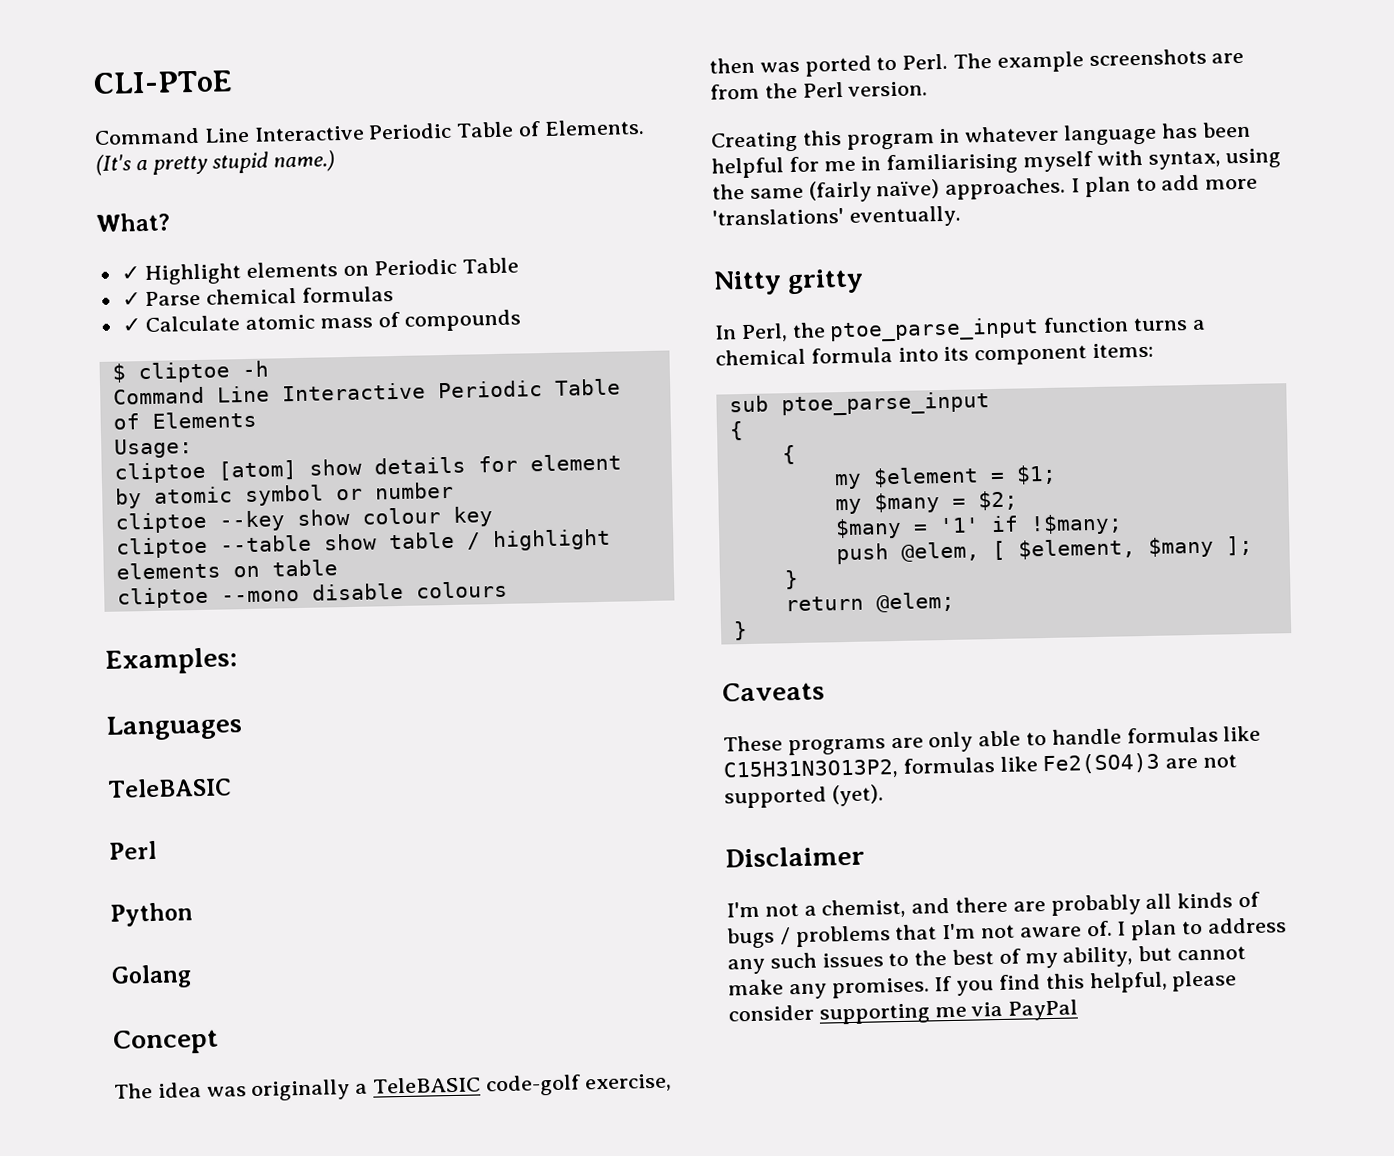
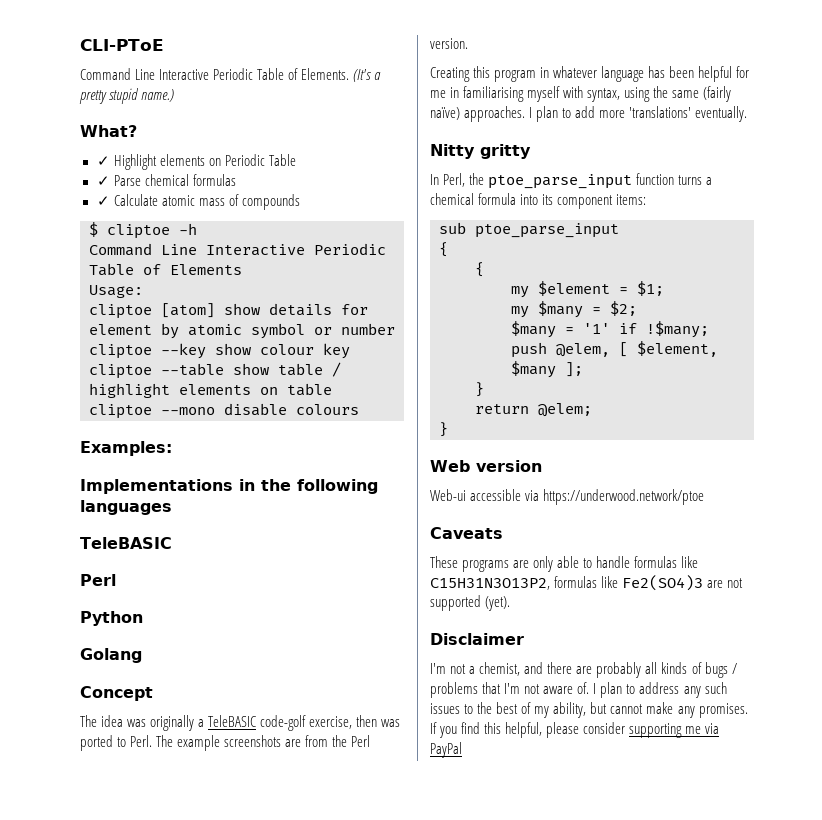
[106,714,243,741] Languages -> [80,479,378,494] [80,500,172,515] Implementations in the following languages
(748, 631) none -> [430,460,542,472] [430,489,705,505] // Web version // Web-ui accessible via https://underwood.network/ptoe

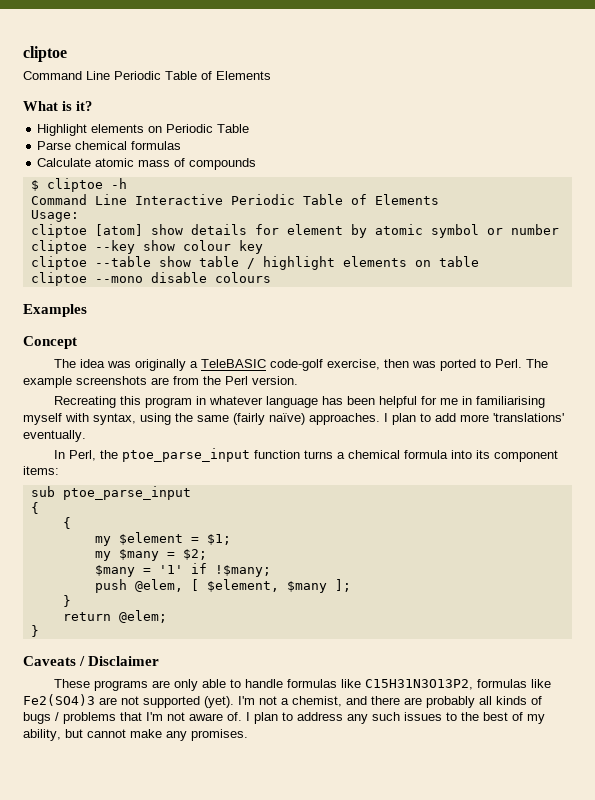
[80,39,164,51] [80,68,382,82] [79,88,175,104] [80,125,137,137] [96,156,110,166] CLI-PToE // Command Line Interactive Periodic Table of Elements. (It's a pretty stupid name.) // What? // ✓ -> [23,46,67,62] [23,71,271,80] [23,101,92,111] cliptoe // Command Line Periodic Table of Elements // What is it? //
[96,176,110,186] ✓ -> (250, 128) none
[96,196,110,206] ✓ -> (182, 145) none
[80,441,172,456] [80,479,378,494] [80,500,172,515] [80,537,172,549] [80,574,116,586] [80,611,143,626] [80,648,142,663] Examples: // Implementations in the following languages // TeleBASIC // Perl // Python // Golang -> [23,304,87,317] Examples
[430,67,470,82] Creating -> [54,396,117,408] Recreating
[430,144,531,159] // Nitty gritty -> (86, 436) none
[430,460,542,472] [430,489,705,505] // Web version // Web-ui accessible via https://underwood.network/ptoe -> (39, 631) none
(503, 533) none -> [79,656,160,666] / Disclaimer
[430,633,524,645] // Disclaimer // -> (234, 702) none
[430,722,720,738] [430,742,462,758] If you find this helpful, please consider supporting me via PayPal -> (248, 735) none

